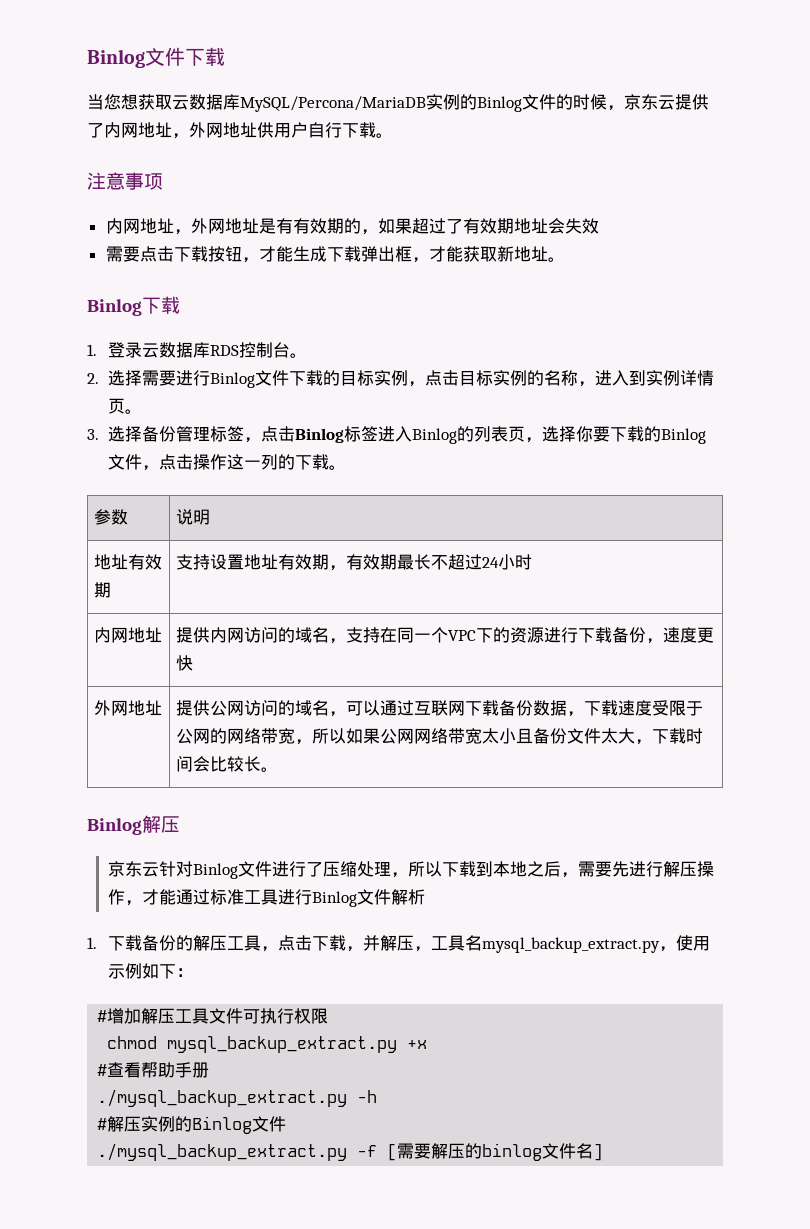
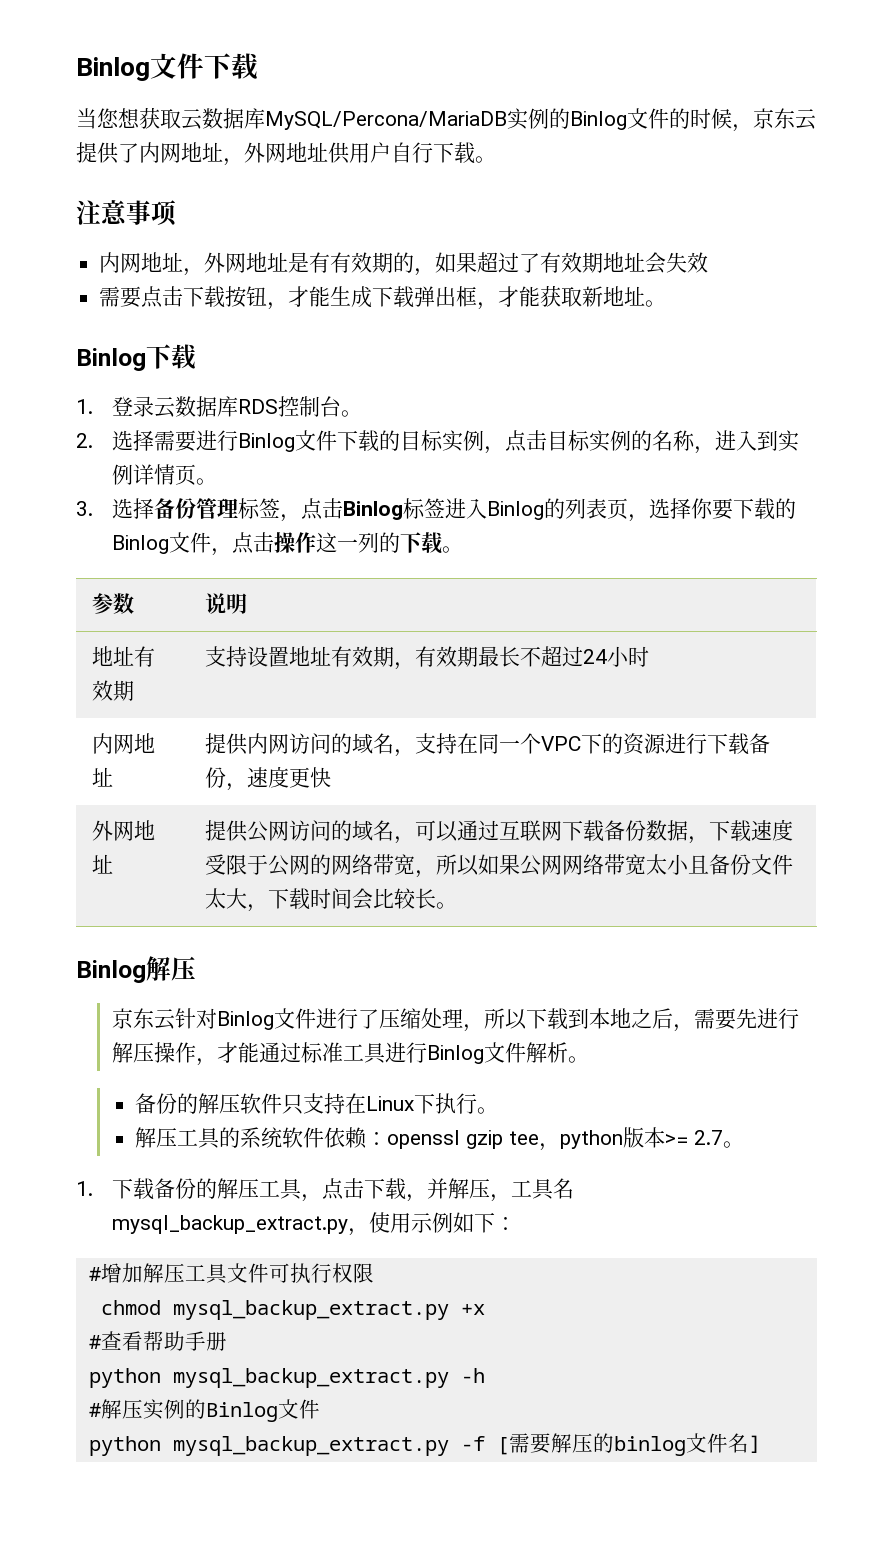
(426, 897) none -> [567,1056,589,1063] [134,1093,498,1115] [134,1127,744,1151] 。 // 备份的解压软件只支持在Linux下执行。 // 解压工具的系统软件依赖：openssl gzip tee，python版本>= 2.7。
[97,1089,348,1107] ./mysql_backup_extract.py -> [88,1368,449,1388] python mysql_backup_extract.py
[97,1143,348,1161] ./mysql_backup_extract.py -> [88,1436,449,1456] python mysql_backup_extract.py

